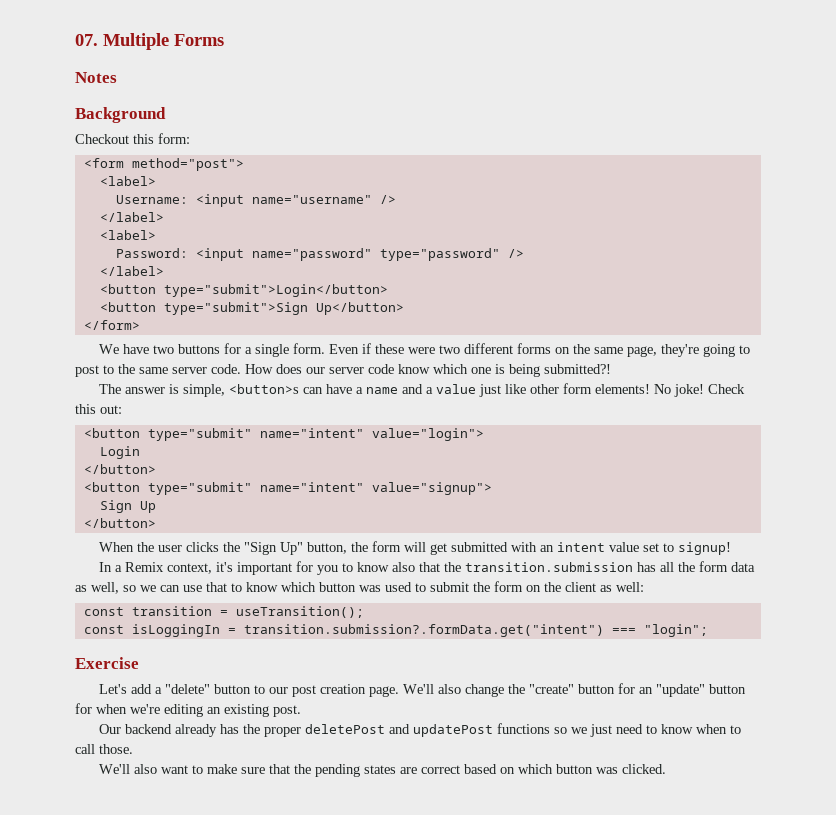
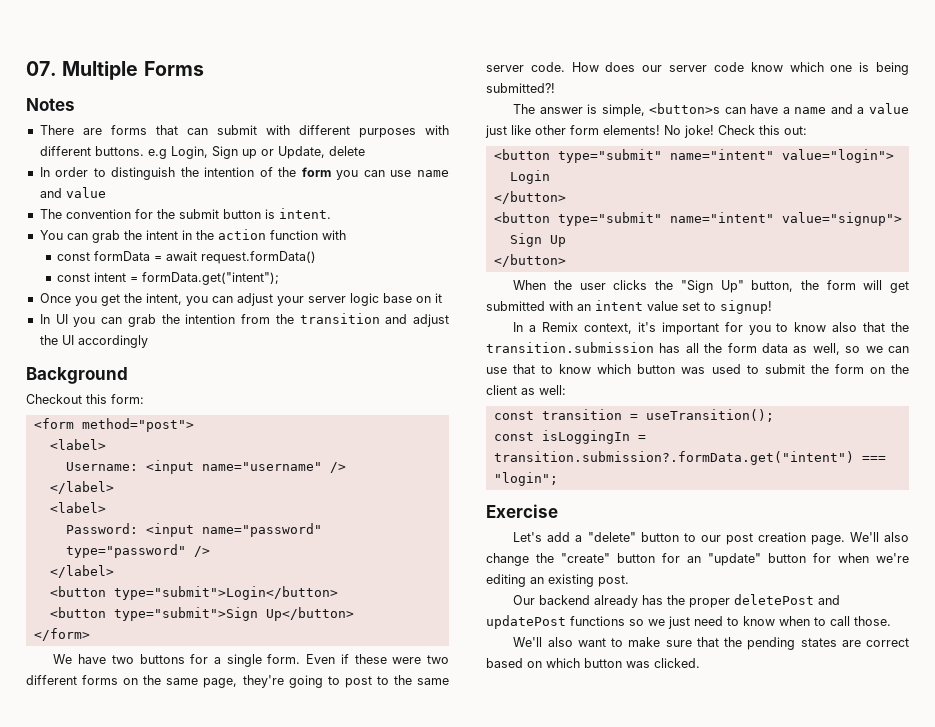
(117, 77) none -> [39,125,449,138] [39,146,365,159] [39,167,449,180] [39,187,106,198] [39,208,331,219] [39,229,346,243] [57,251,317,264] [57,272,280,285] [39,293,442,306] [39,313,449,327] [39,335,148,348] // There are forms that can submit with different purposes with different buttons. e.g Login, Sign up or Update, delete // In order to distinguish the intention of the form you can use name and value // The convention for the submit button is intent. // You can grab the intent in the action function with // const formData = await request.formData() // const intent = formData.get("intent"); // Once you get the intent, you can adjust your server logic base on it // In UI you can grab the intention from the transition and adjust the UI accordingly

